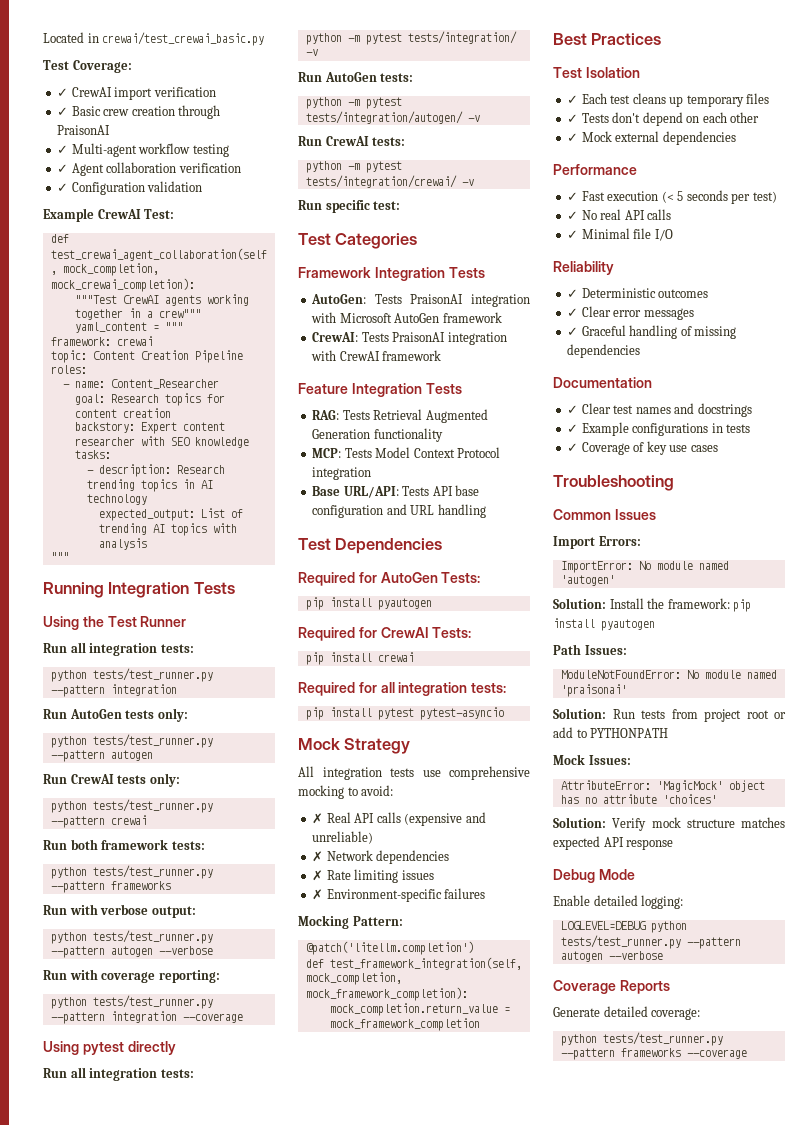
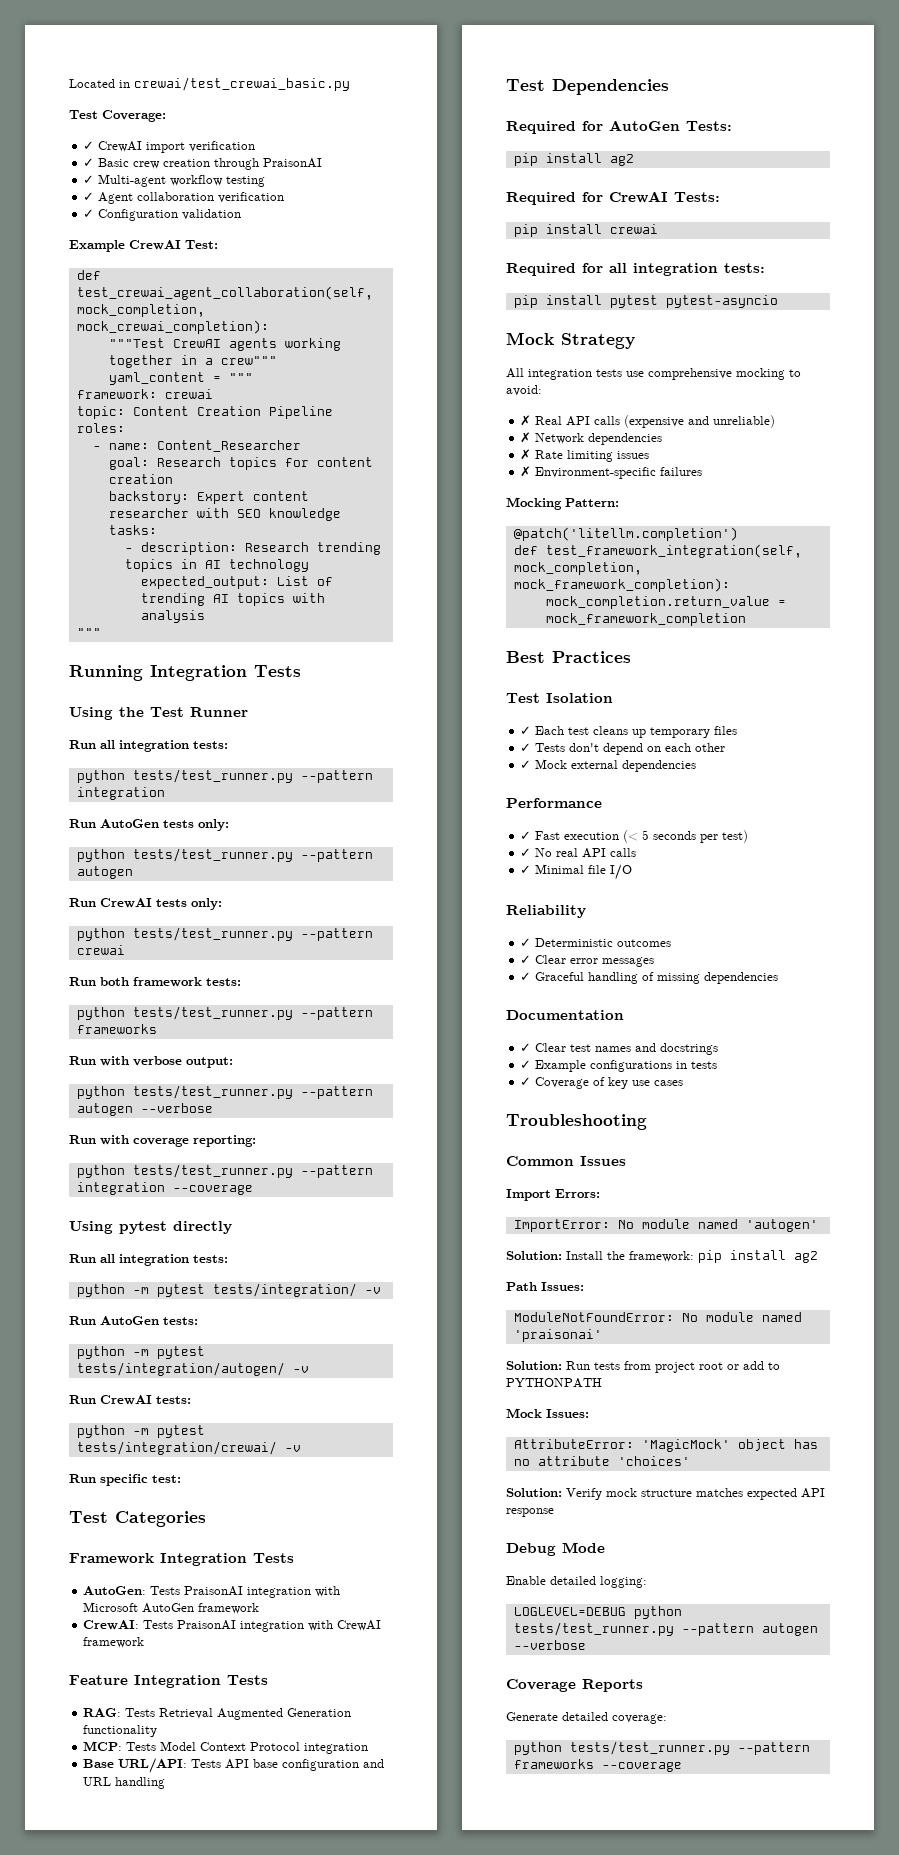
[377,598,432,610] pyautogen -> [609,154,634,166] ag2
[601,619,655,631] pyautogen -> [794,1251,818,1263] ag2

